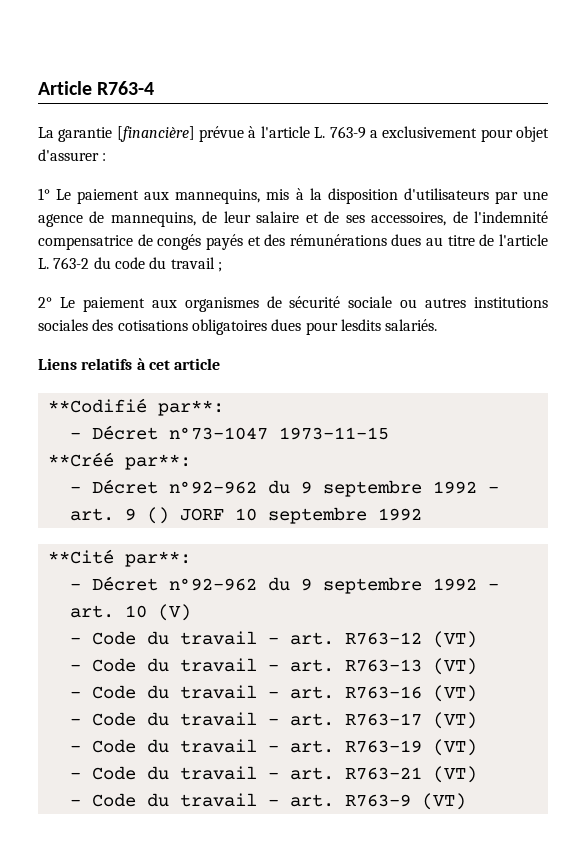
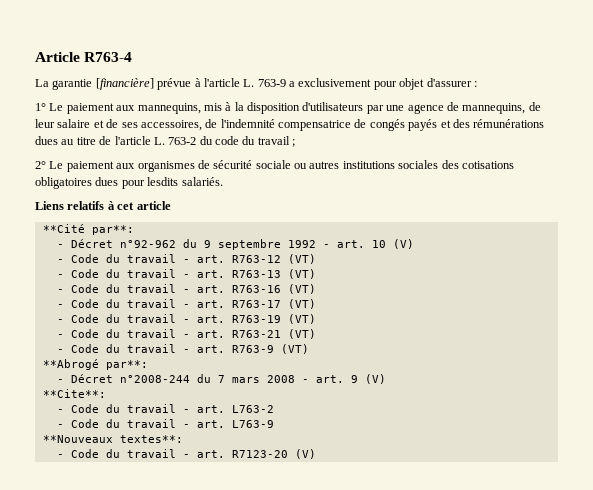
[47,398,224,416] [69,425,389,440] [47,452,191,470] [69,479,499,497] [69,507,422,524] // **Codifié par**: // - Décret n°73-1047 1973-11-15 // **Créé par**: // - Décret n°92-962 du 9 septembre 1992 - art. 9 () JORF 10 septembre 1992 -> (171, 205) none
(466, 801) none -> [42,359,148,370] [56,374,386,384] [42,389,106,398] [56,404,274,413] [56,419,274,428] [42,435,183,443] [56,449,316,459] // **Abrogé par**: // - Décret n°2008-244 du 7 mars 2008 - art. 9 (V) // **Cite**: // - Code du travail - art. L763-2 // - Code du travail - art. L763-9 // **Nouveaux textes**: // - Code du travail - art. R7123-20 (V)

